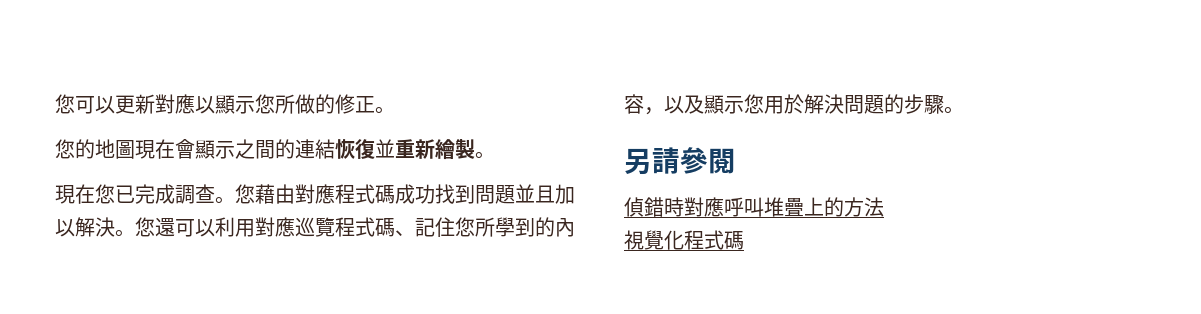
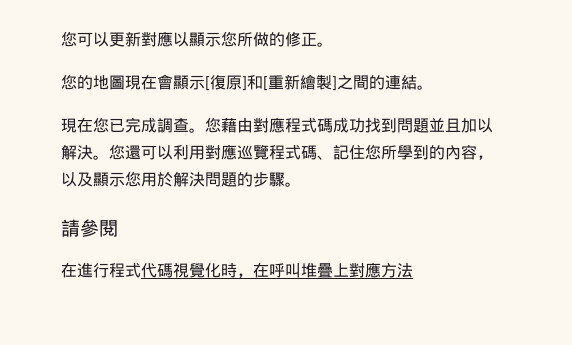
[235,139,475,160] 之間的連結恢復並重新繪製 -> [205,74,417,91] [復原]和[重新繪製]之間的連結
[624,148,652,175] 另 -> (301, 184) none
[624,197,724,217] 偵錯時對應 -> [61,262,269,278] 在進行程式代碼視覺化時，在
[824,197,844,217] 的 -> [349,262,381,278] 對應
[624,230,744,250] // 視覺化程式碼 -> (413, 270) none

